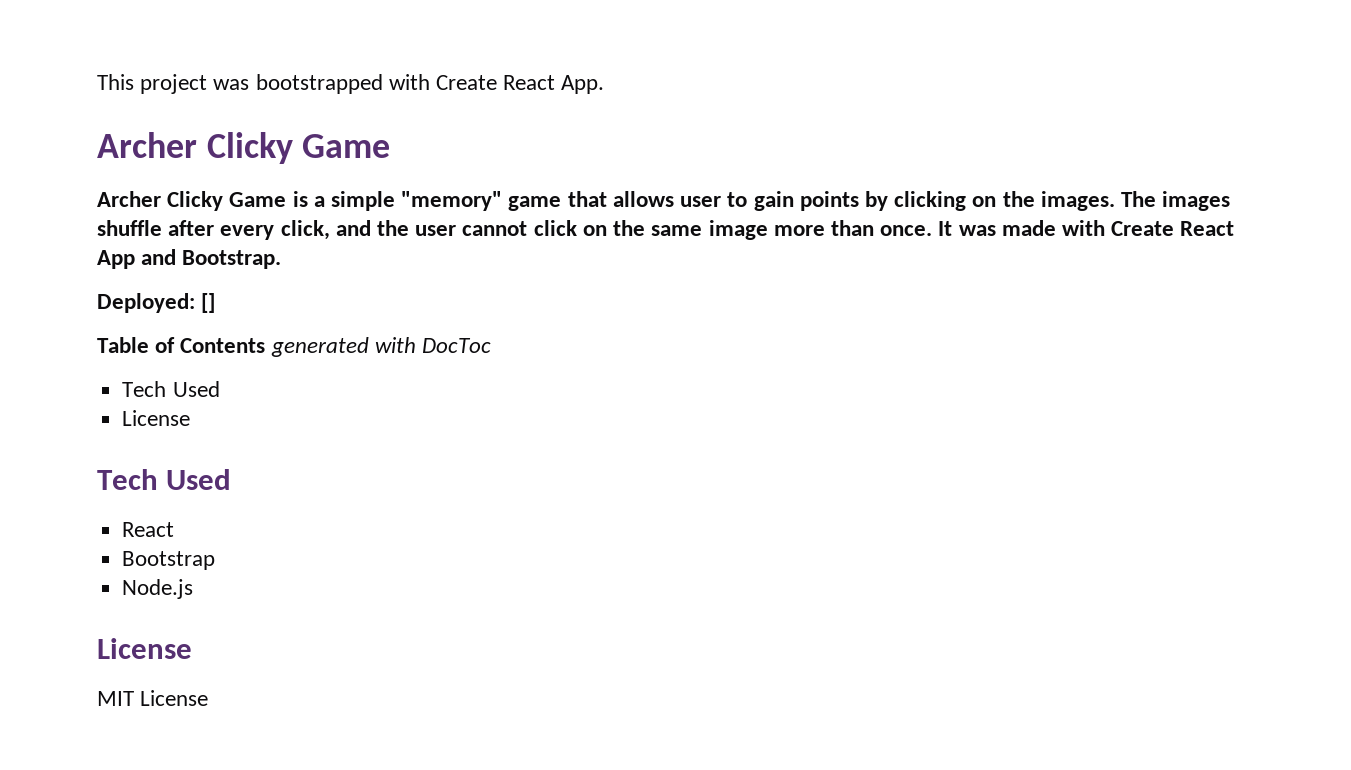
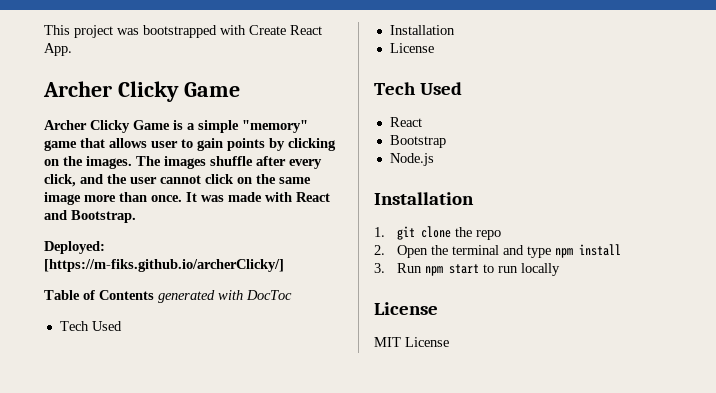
[1111,221,1235,236] [97,250,135,269] Create React App -> [296,192,330,202] React
[201,293,216,313] [] -> [44,259,284,272] [https://m-fiks.github.io/archerClicky/]
(220, 389) none -> [389,25,455,35] // Installation
(194, 589) none -> [374,192,474,205] [374,226,502,240] [374,244,622,258] [374,263,561,276] // Installation // 1. git clone the repo // 2. Open the terminal and type npm install // 3. Run npm start to run locally

